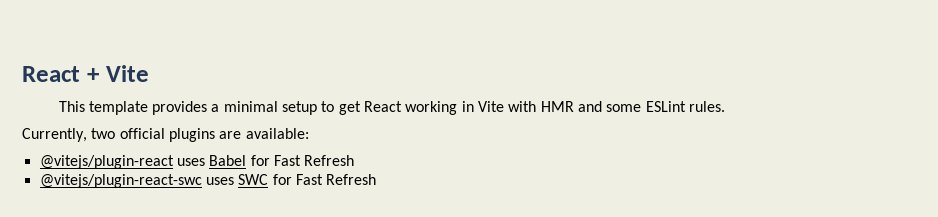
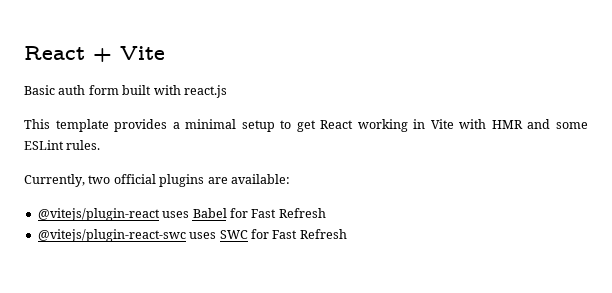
(149, 73) none -> [24,85,227,98] // Basic auth form built with react.js

